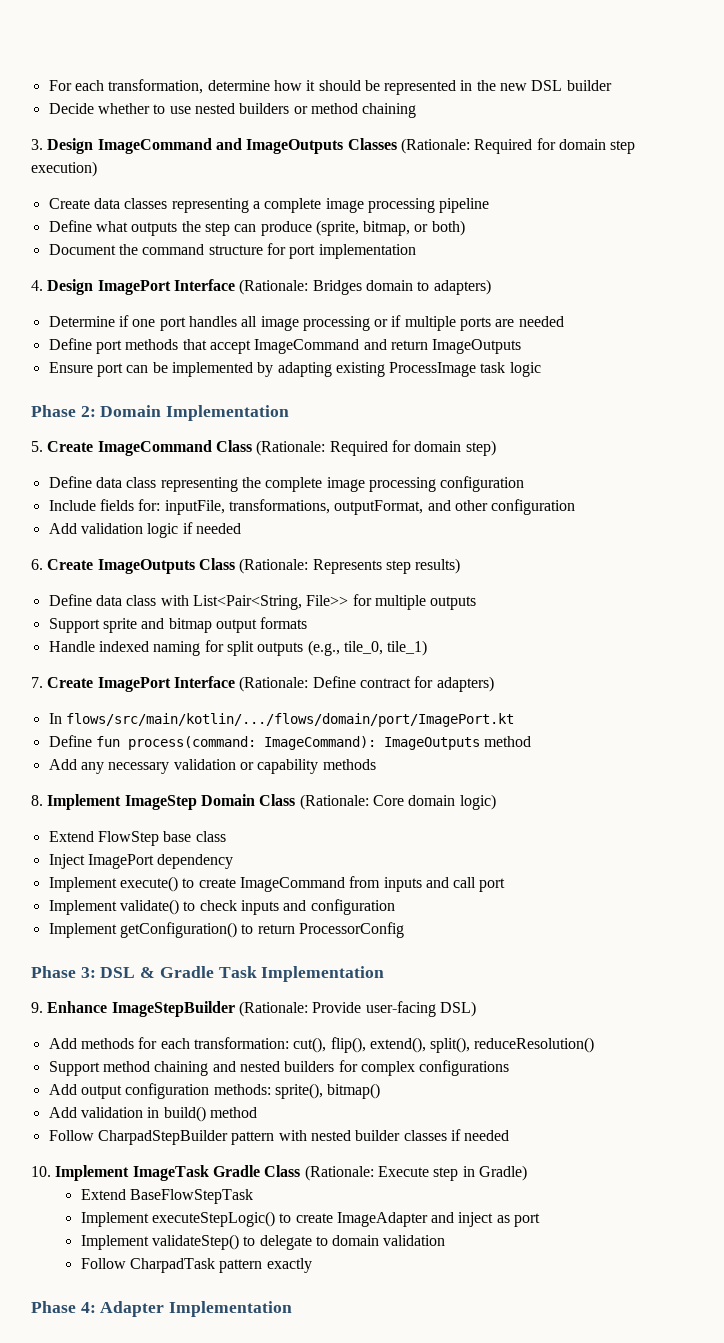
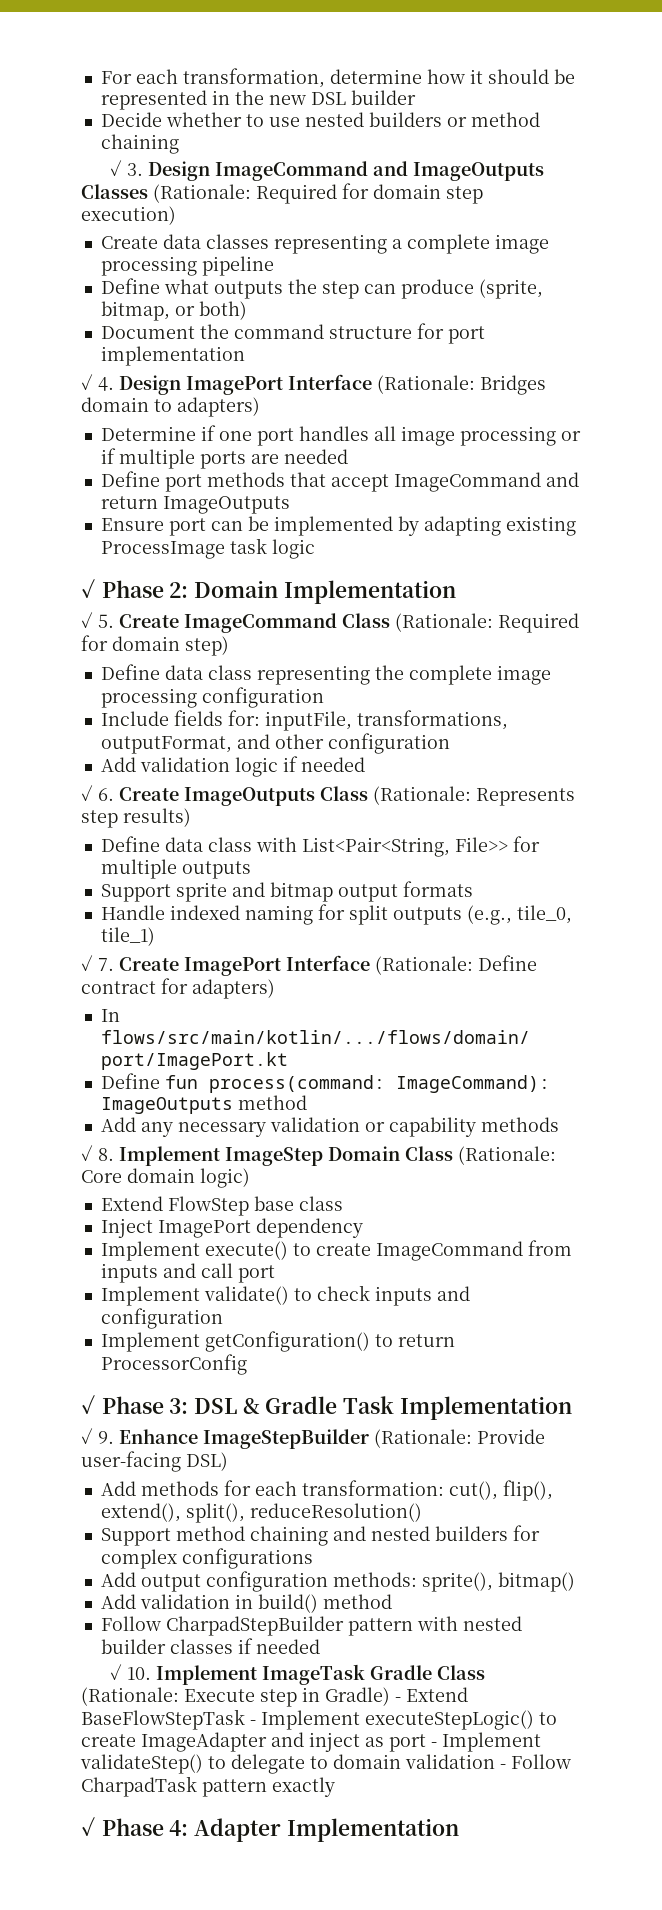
(417, 110) none -> [109,160,122,176] ✓
(416, 251) none -> [81,374,93,390] ✓
(541, 369) none -> [81,579,96,598] ✓
(290, 413) none -> [81,612,93,628] ✓
(241, 528) none -> [81,785,93,801] ✓
(428, 648) none -> [81,955,93,971] ✓
(376, 764) none -> [81,1145,93,1161] ✓
(404, 930) none -> [81,1395,96,1414] ✓
(385, 974) none -> [81,1428,93,1444] ✓
(510, 1135) none -> [109,1664,122,1680] ✓
(527, 1173) // -> [395,1697,401,1702] -
(253, 1196) // -> [250,1720,256,1725] -
(541, 1220) // -> [431,1742,437,1747] -
(446, 1240) // -> [500,1764,506,1769] -
(312, 1265) none -> [81,1817,96,1836] ✓

